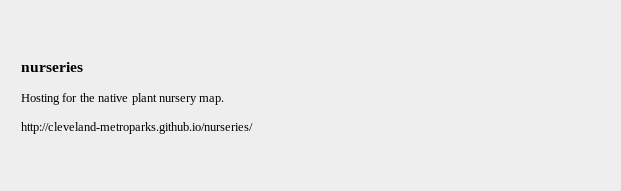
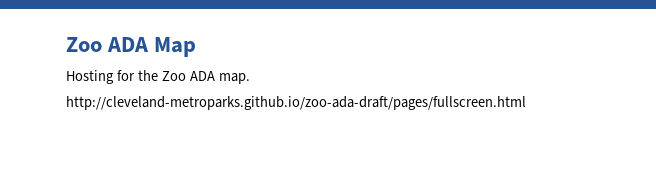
[21,62,83,72] nurseries -> [66,37,197,57] Zoo ADA Map
[98,93,197,105] native plant nursery -> [161,71,215,81] Zoo ADA
[21,122,253,134] http://cleveland-metroparks.github.io/nurseries/ -> [66,96,526,110] http://cleveland-metroparks.github.io/zoo-ada-draft/pages/fullscreen.html

